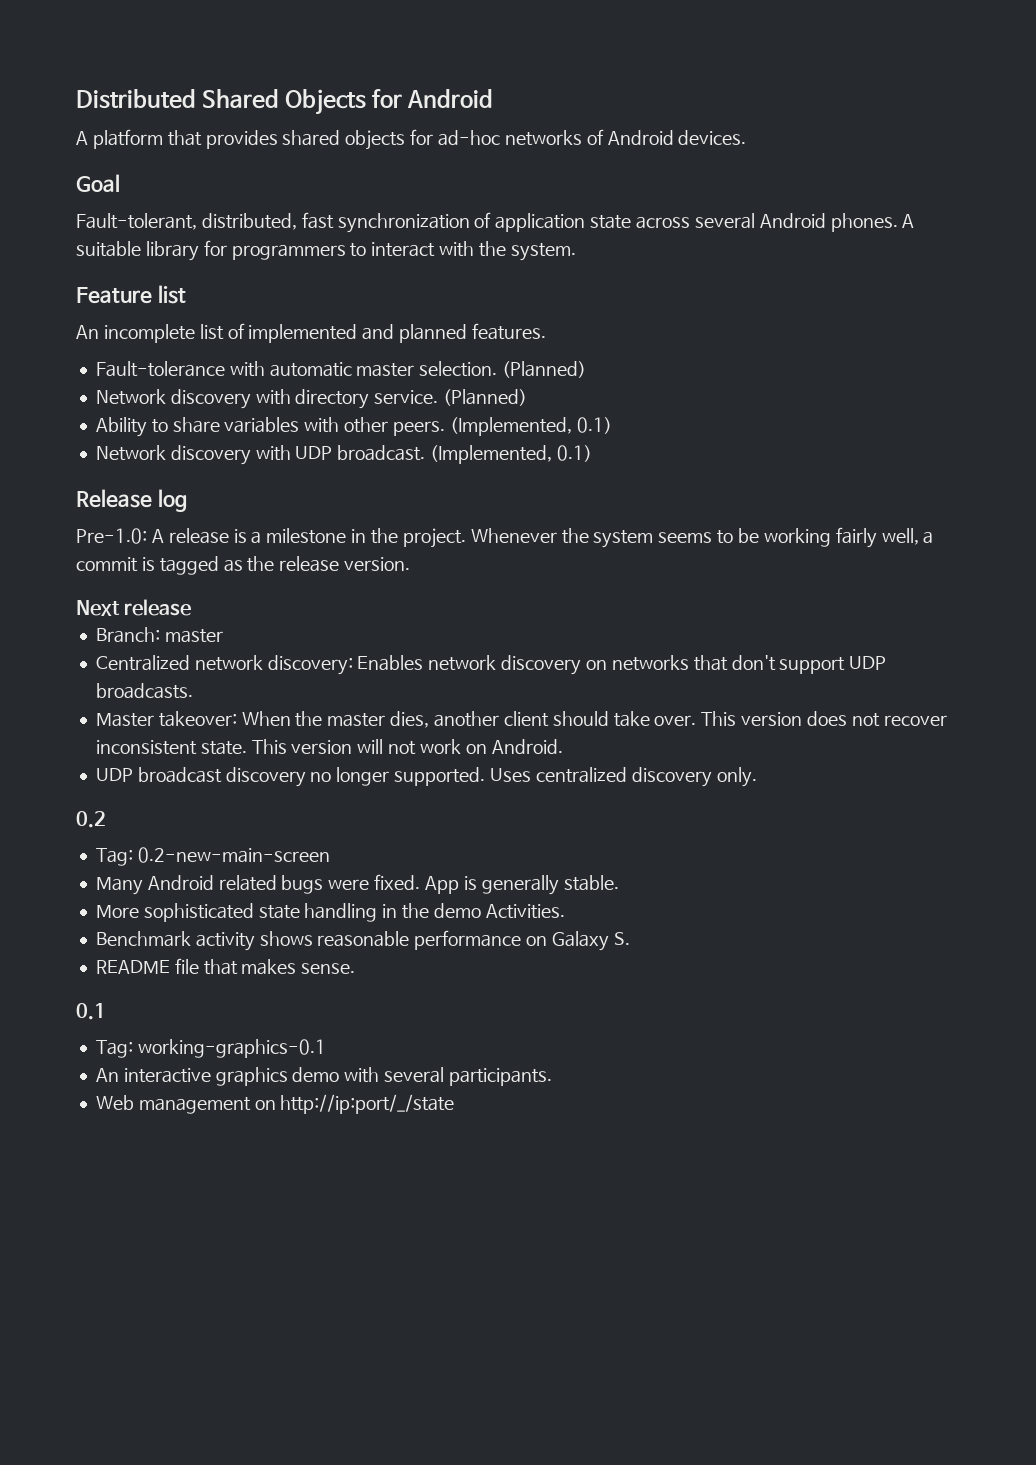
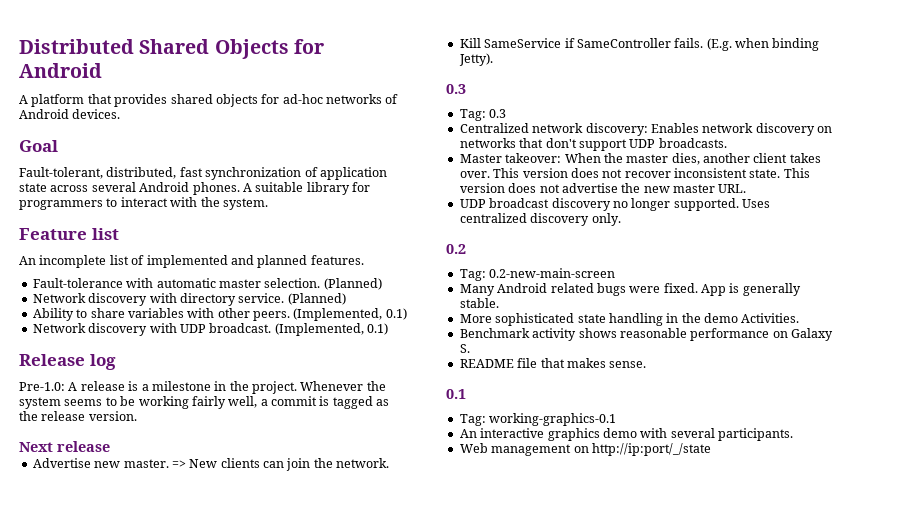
[95,627,223,643] Branch: master -> [32,458,390,471] [459,38,820,51] [458,53,493,66] [446,84,466,94] [459,109,507,121] Advertise new master. => New clients can join the network. // Kill SameService if SameController fails. (E.g. when binding Jetty). // 0.3 // Tag: 0.3
[552,711,650,727] should take -> [789,153,821,163] takes
[357,739,563,755] will not work on Android. -> [508,183,747,193] does not advertise the new master URL.

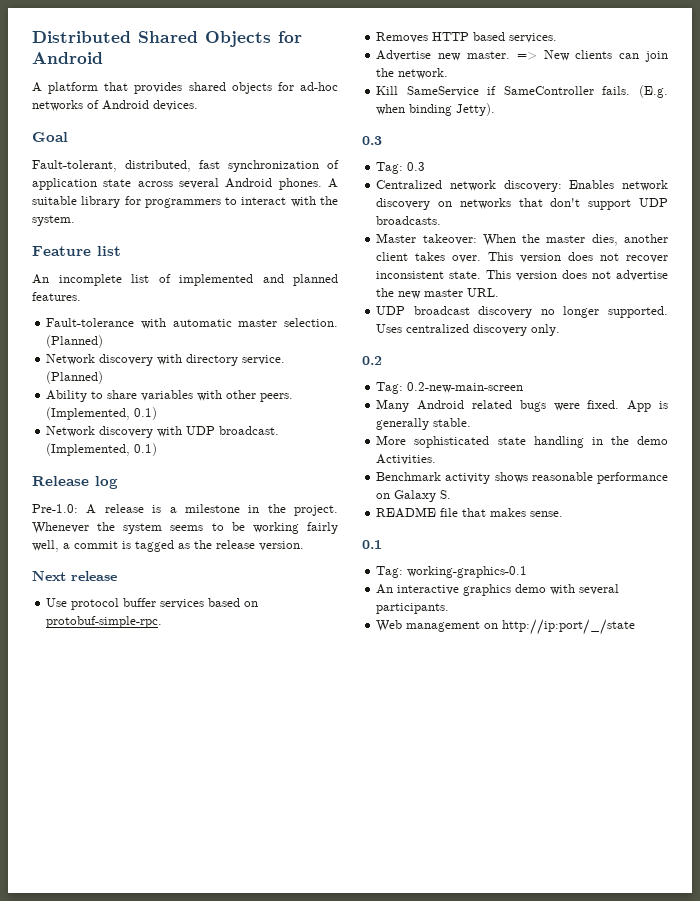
(110, 446) none -> [46,598,259,610] [46,616,163,628] [376,32,558,43] // Use protocol buffer services based on protobuf-simple-rpc. // Removes HTTP based services.

